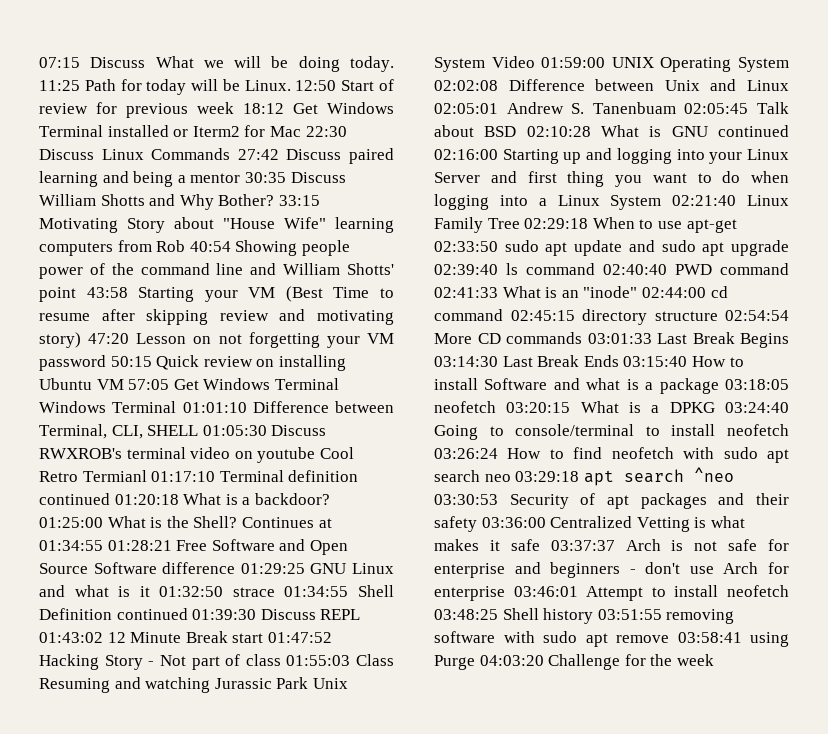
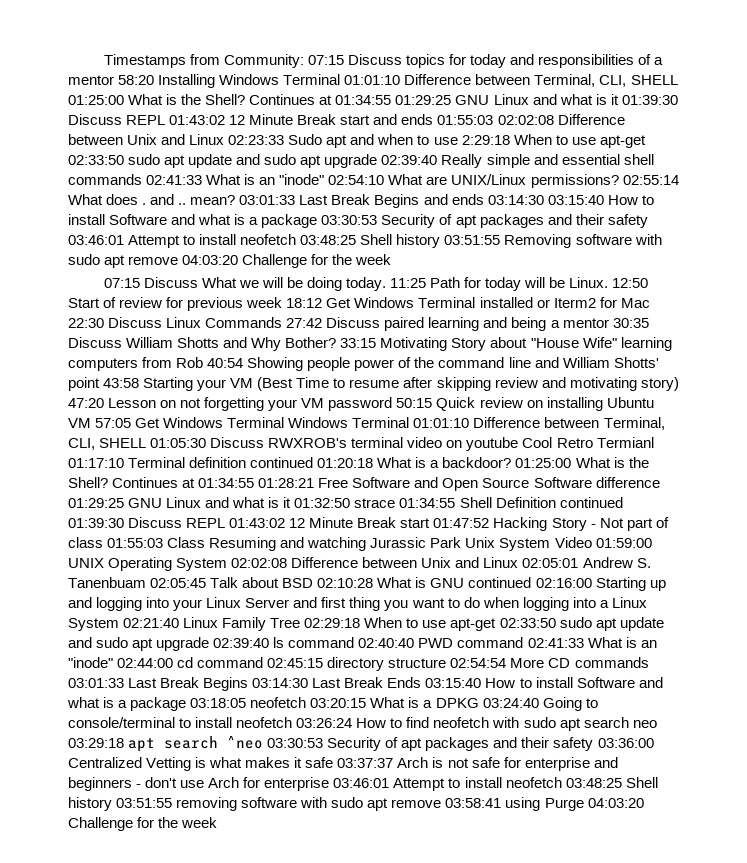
(39, 62) none -> [103,54,664,68] [68,74,678,88] [68,94,678,105] [68,114,625,125] [68,134,646,148] [68,154,654,168] [68,174,679,188] [68,194,654,208] [68,214,648,228] [68,234,662,248] [68,254,392,268] Timestamps from Community: 07:15 Discuss topics for today and responsibilities of a mentor 58:20 Installing Windows Terminal 01:01:10 Difference between Terminal, CLI, SHELL 01:25:00 What is the Shell? Continues at 01:34:55 01:29:25 GNU Linux and what is it 01:39:30 Discuss REPL 01:43:02 12 Minute Break start and ends 01:55:03 02:02:08 Difference between Unix and Linux 02:23:33 Sudo apt and when to use 2:29:18 When to use apt-get 02:33:50 sudo apt update and sudo apt upgrade 02:39:40 Really simple and essential shell commands 02:41:33 What is an "inode" 02:54:10 What are UNIX/Linux permissions? 02:55:14 What does . and .. mean? 03:01:33 Last Break Begins and ends 03:14:30 03:15:40 How to install Software and what is a package 03:30:53 Security of apt packages and their safety 03:46:01 Attempt to install neofetch 03:48:25 Shell history 03:51:55 Removing software with sudo apt remove 04:03:20 Challenge for the week //

